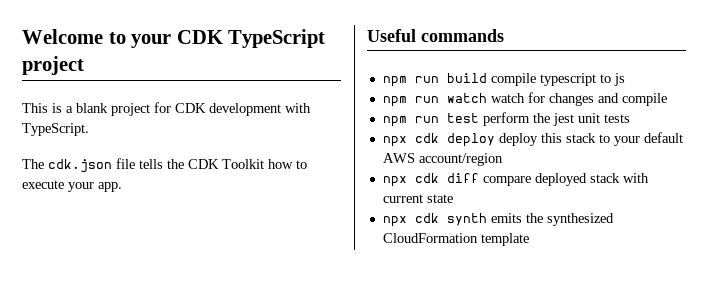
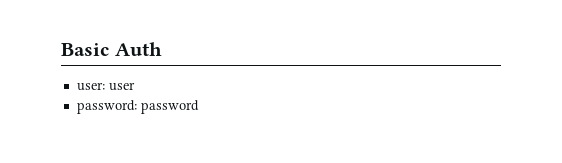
[22,29,326,48] [22,56,84,75] [22,102,311,116] [22,123,89,136] [22,158,307,173] [22,180,122,192] [367,29,504,42] [382,73,625,87] [382,92,667,107] [382,112,630,127] [382,132,683,147] [382,153,503,166] [382,173,649,187] [382,194,453,203] [382,213,614,227] [382,233,529,246] Welcome to your CDK TypeScript project // This is a blank project for CDK development with TypeScript. // The cdk.json file tells the CDK Toolkit how to execute your app. // Useful commands // npm run build compile typescript to js // npm run watch watch for changes and compile // npm run test perform the jest unit tests // npx cdk deploy deploy this stack to your default AWS account/region // npx cdk diff compare deployed stack with current state // npx cdk synth emits the synthesized CloudFormation template -> [61,42,162,56] [76,82,135,91] [76,100,199,114] Basic Auth // user: user // password: password

